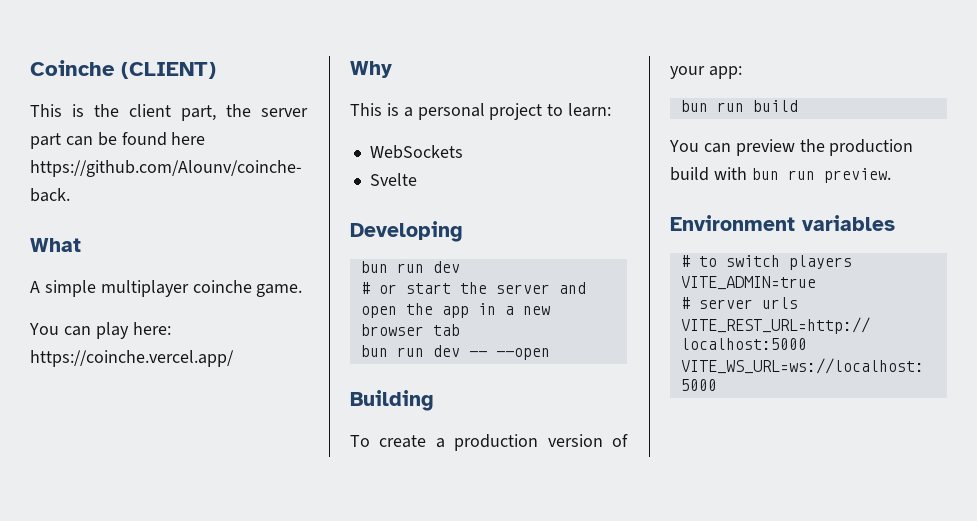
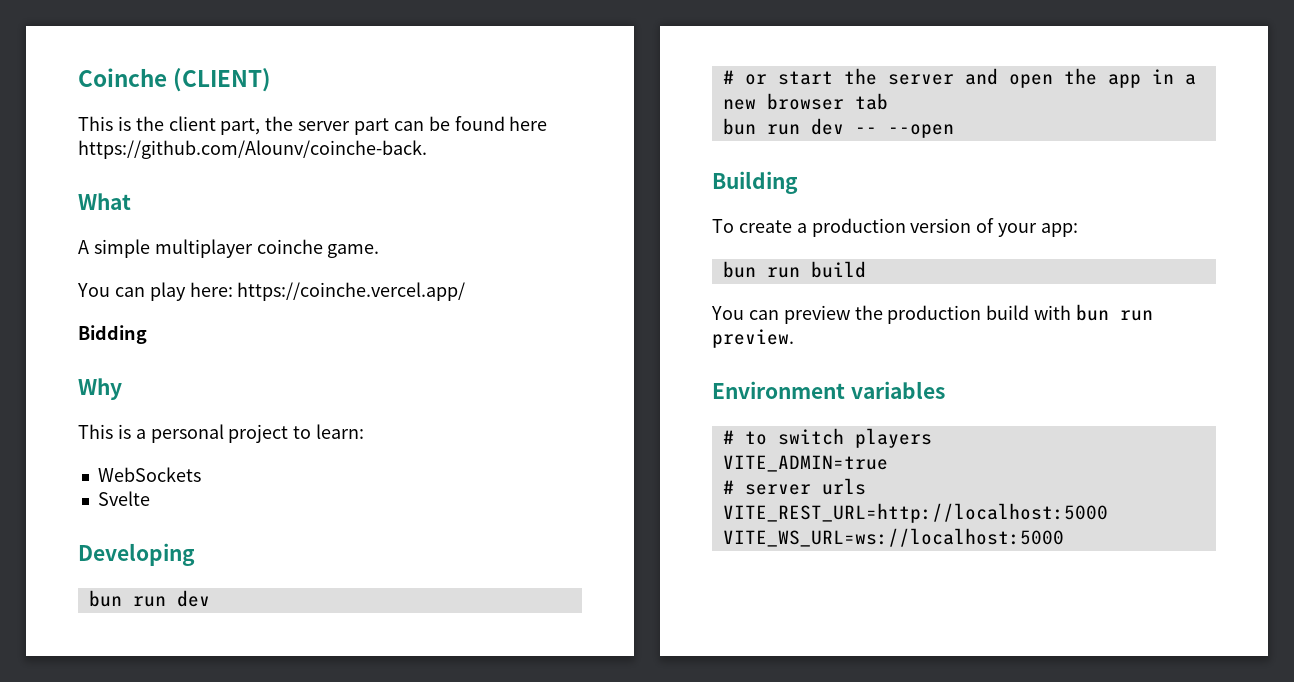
(234, 358) none -> [78,325,147,344] // Bidding

